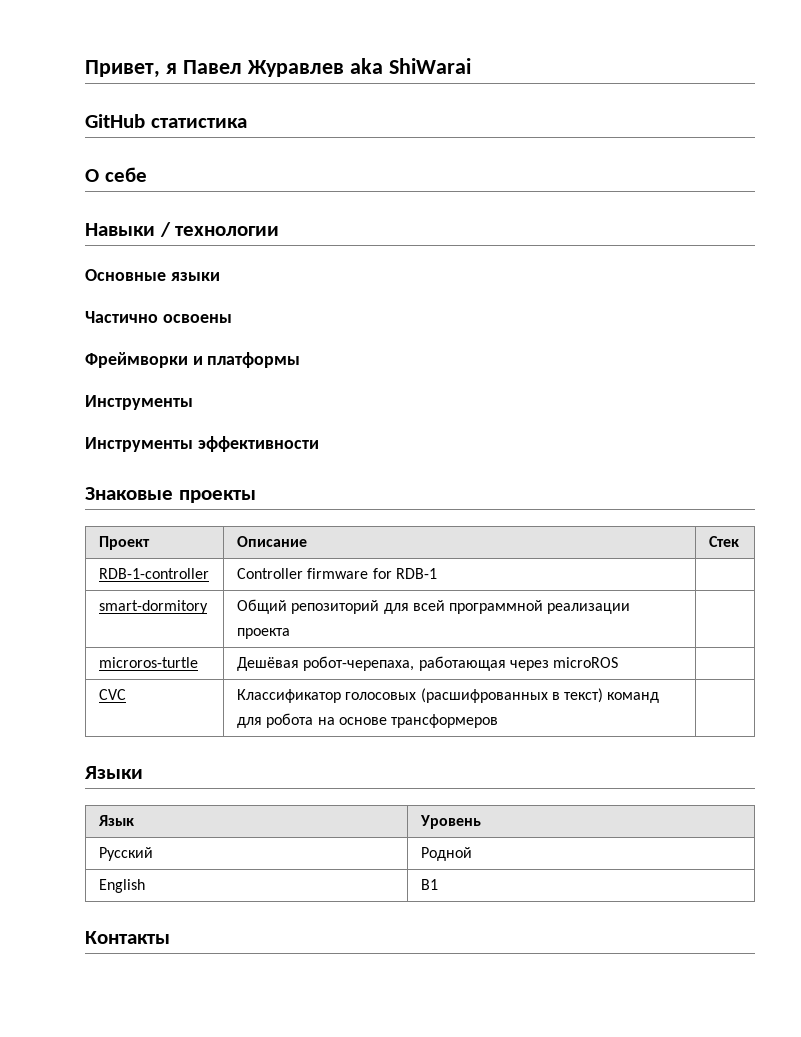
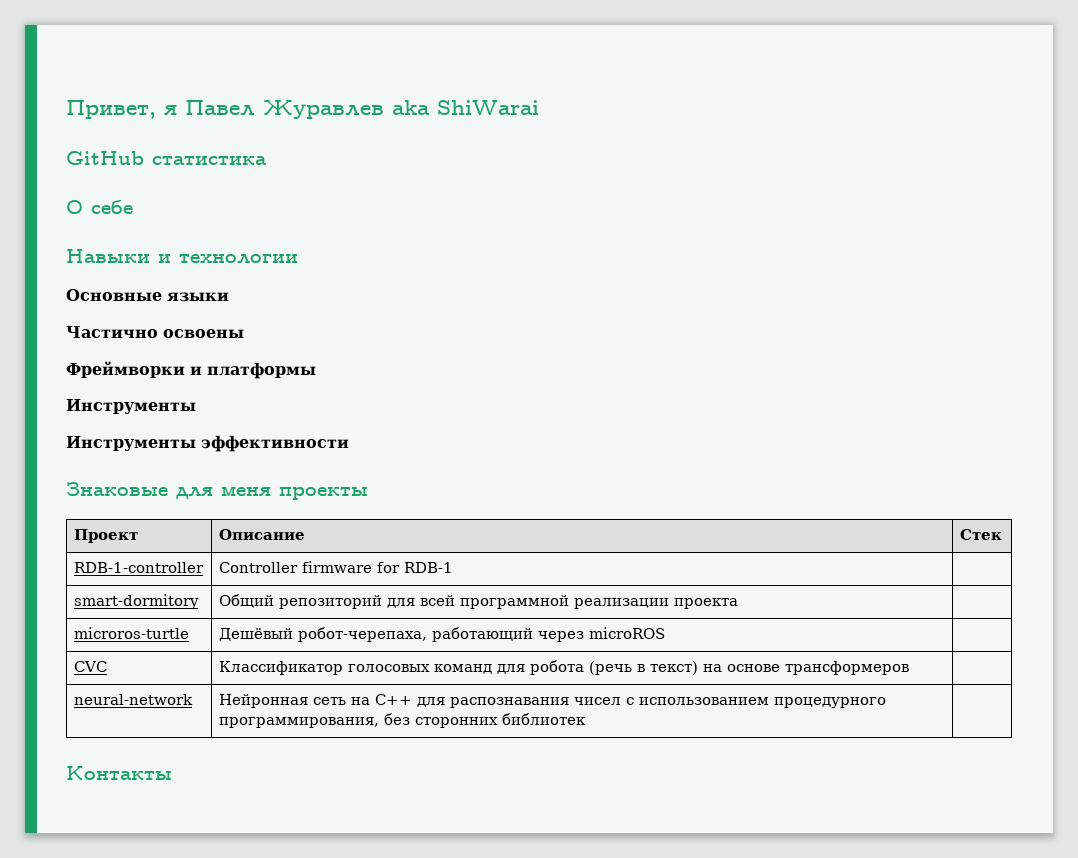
[159,222,171,237] / -> [158,254,171,263] и
(173, 493) none -> [176,487,271,499] для меня
[236,656,506,671] Дешёвая робот-черепаха, работающая -> [218,627,533,642] Дешёвый робот-черепаха, работающий
[420,688,660,703] [236,713,499,728] [84,766,143,779] [97,815,134,826] [419,815,481,829] [98,847,153,861] [420,847,472,861] [98,879,145,893] [420,879,438,890] (расшифрованных в текст) команд для робота на основе трансформеров | // Языки // Язык | Уровень // Русский | Родной // English | B1 -> [433,660,909,675] [73,694,193,705] [218,694,886,708] [218,713,586,728] команд для робота (речь в текст) на основе трансформеров | // neural-network | Нейронная сеть на C++ для распознавания чисел с использованием процедурного программирования, без сторонних библиотек |

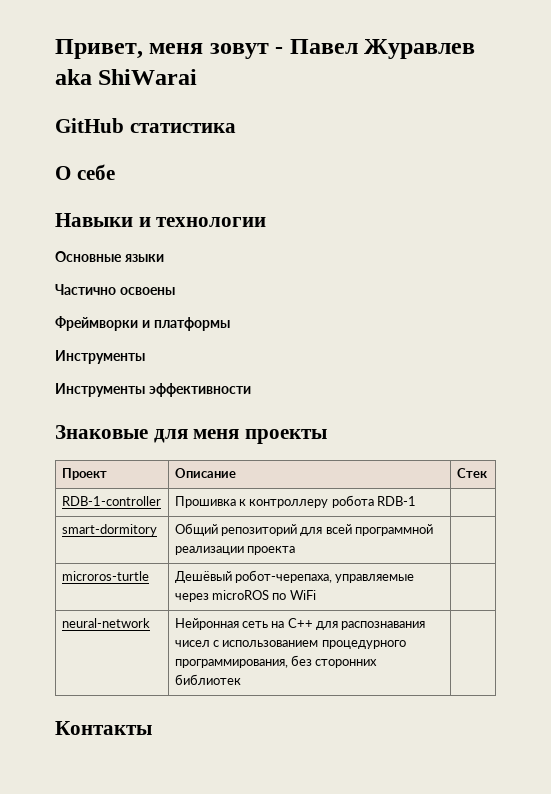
[164,105,177,115] я -> [149,43,284,59] меня зовут -
[218,561,400,573] Controller firmware for -> [174,495,374,508] Прошивка к контроллеру робота
[431,627,533,642] работающий -> [335,574,415,583] управляемые
[73,661,107,672] [218,660,909,675] | // CVC | Классификатор голосовых команд для робота (речь в текст) на основе трансформеров -> [272,590,316,600] по WiFi

